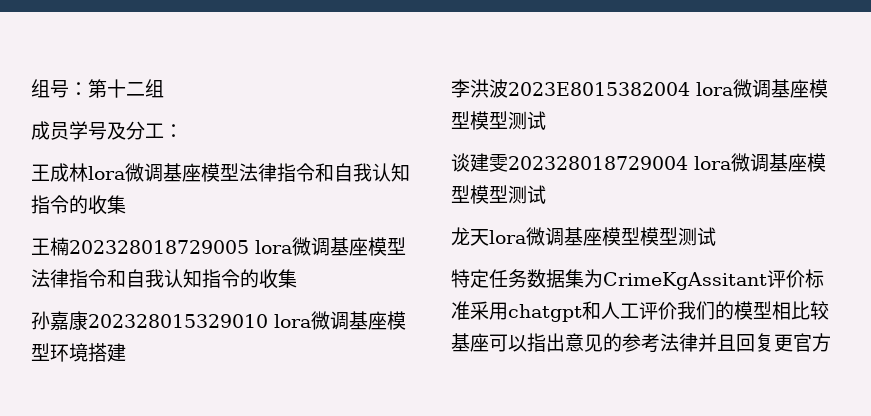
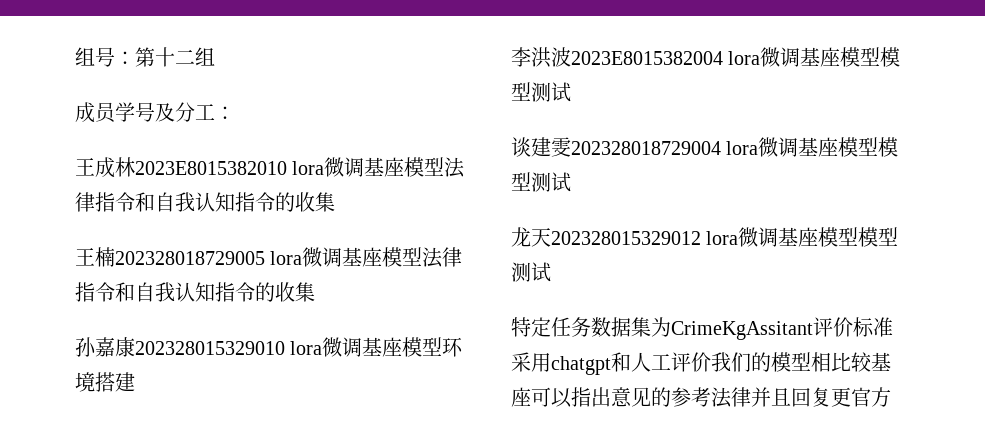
(88, 172) none -> [135,161,287,175] 2023E8015382010
(489, 237) none -> [551,231,701,245] 202328015329012

